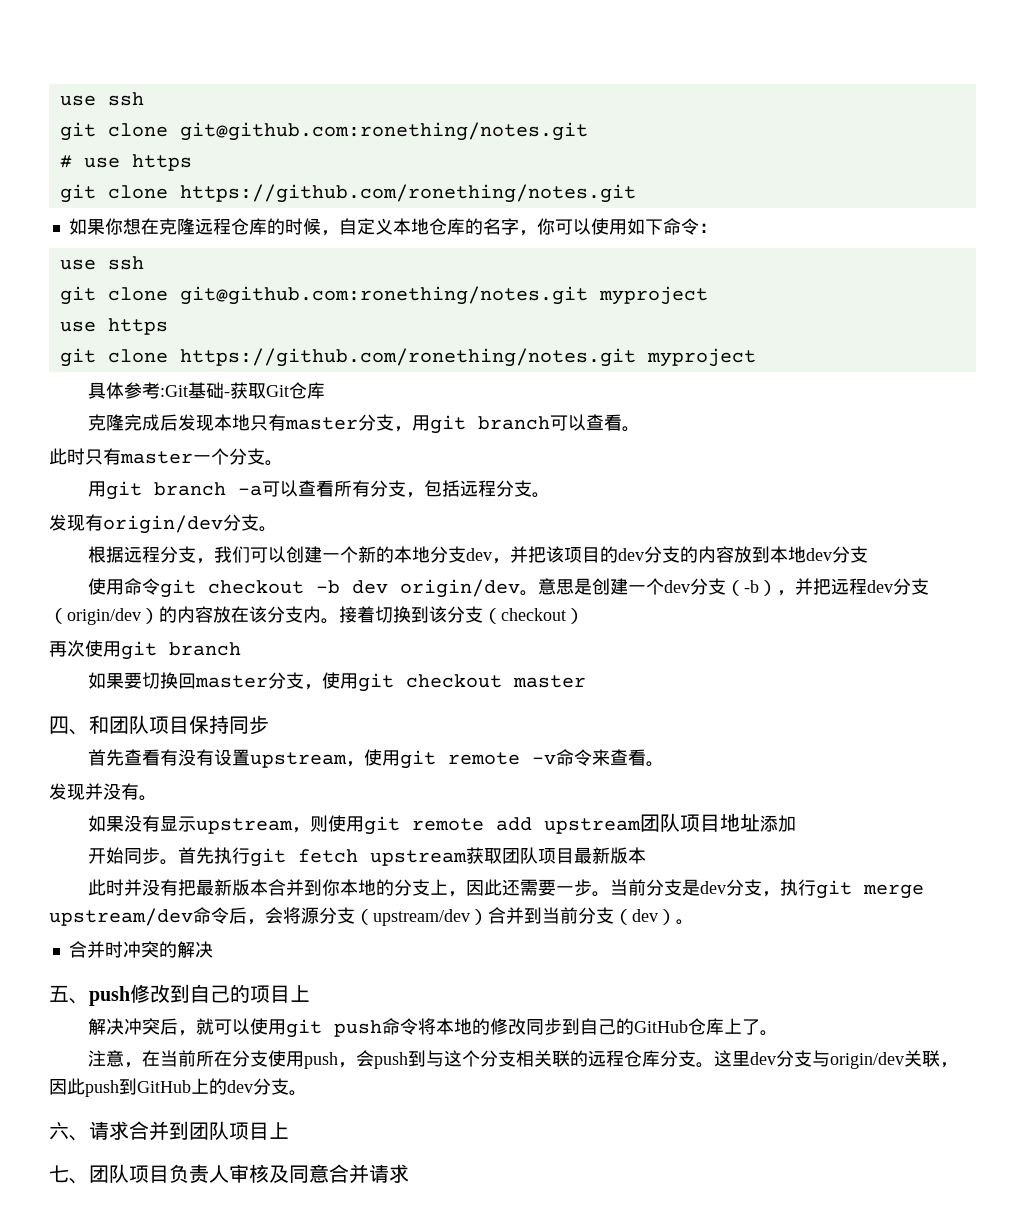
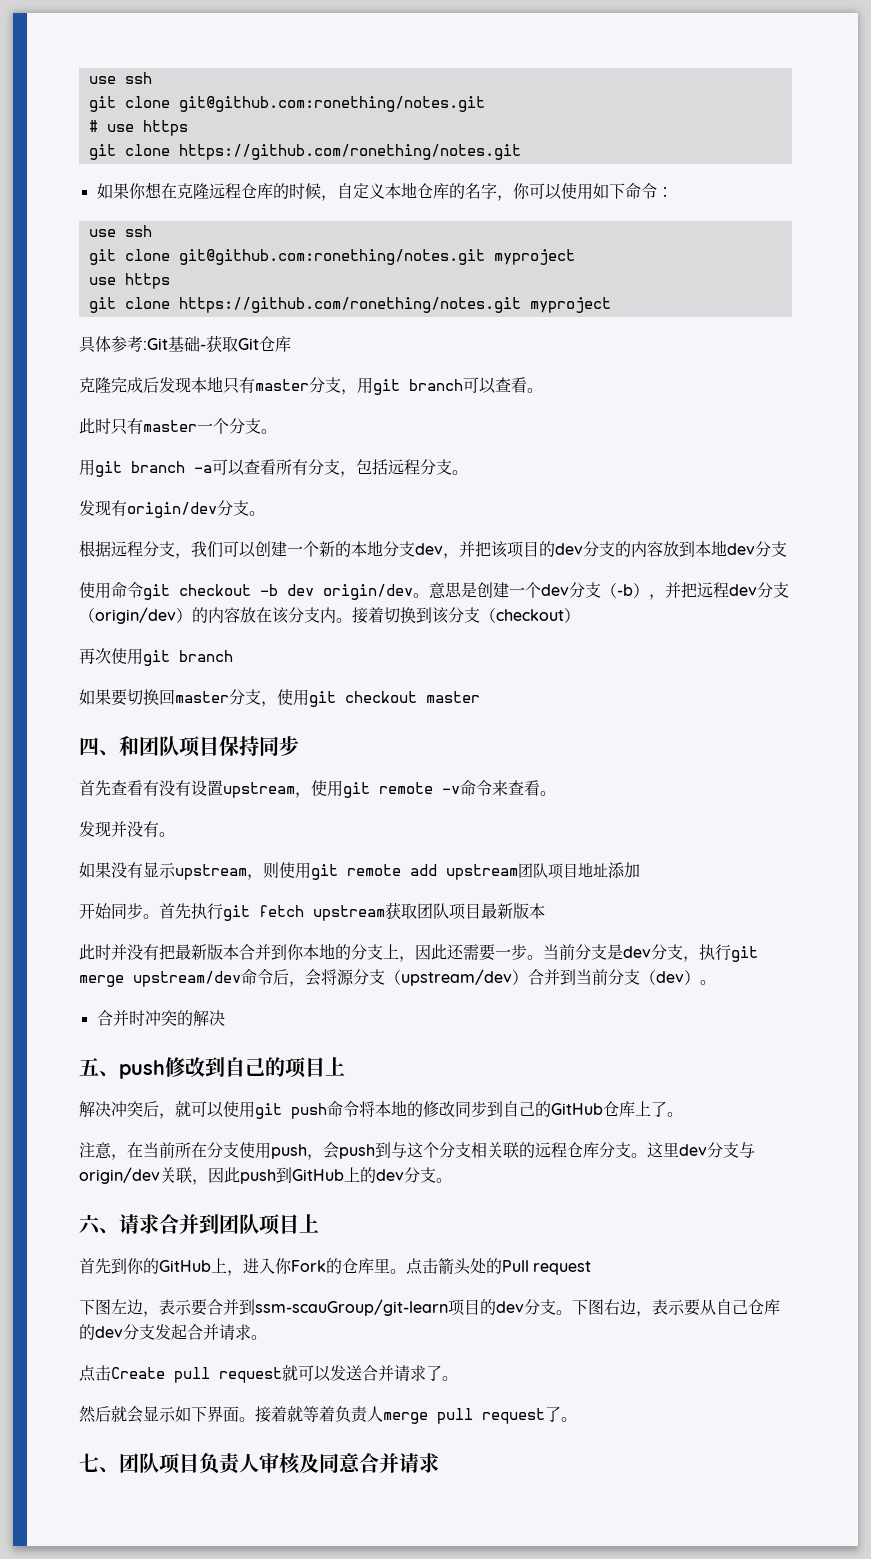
(289, 1130) none -> [79,1258,592,1276] [79,1299,780,1317] [79,1324,267,1340] [79,1365,458,1383] [79,1406,577,1424] // 首先到你的GitHub上，进入你Fork的仓库里。点击箭头处的Pull request // 下图左边，表示要合并到ssm-scauGroup/git-learn项目的dev分支。下图右边，表示要从自己仓库的dev分支发起合并请求。 // 点击Create pull request就可以发送合并请求了。 // 然后就会显示如下界面。接着就等着负责人merge pull request了。

